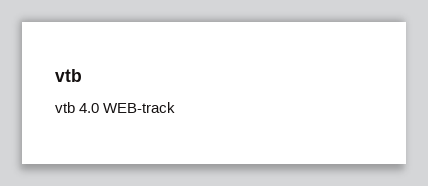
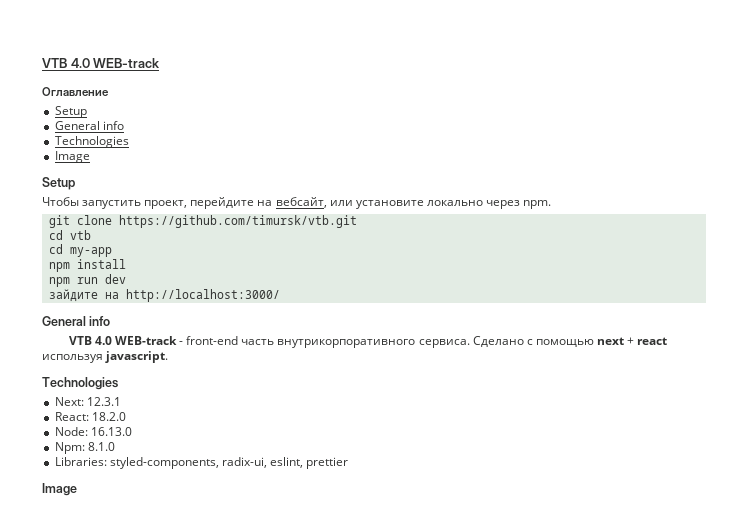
[55,69,82,82] [55,102,176,113] vtb // vtb 4.0 WEB-track -> [42,58,161,68] [42,87,109,96] [54,106,87,118] [54,121,124,130] [54,136,129,148] [54,151,90,163] [42,177,75,190] [42,197,552,209] [48,215,357,228] [48,230,91,240] [48,244,112,257] [48,259,126,272] [48,274,126,287] [48,289,280,302] [42,316,111,326] [68,336,668,348] [42,351,169,363] [42,377,118,390] [54,397,121,406] [54,412,126,421] [54,427,132,436] [54,442,115,454] [54,457,349,469] [42,483,77,496] VTB 4.0 WEB-track // Оглавление // Setup // General info // Technologies // Image // Setup // Чтобы запустить проект, перейдите на вебсайт, или установите локально через npm. // git clone https://github.com/timursk/vtb.git // cd vtb // cd my-app // npm install // npm run dev // зайдите на http://localhost:3000/ // General info // VTB 4.0 WEB-track - front-end часть внутрикорпоративного сервиса. Сделано с помощью next + react используя javascript. // Technologies // Next: 12.3.1 // React: 18.2.0 // Node: 16.13.0 // Npm: 8.1.0 // Libraries: styled-components, radix-ui, eslint, prettier // Image

